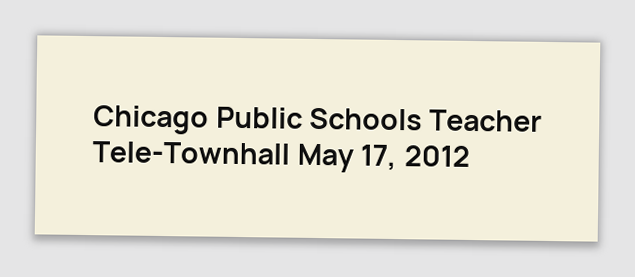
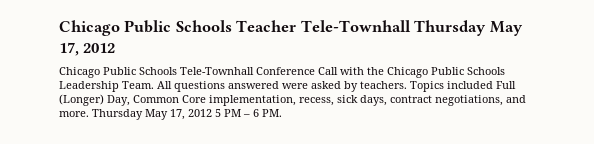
[296,143,471,173] May 17, 2012 -> [414,20,523,36] [59,42,116,56] [59,67,505,78] [59,81,516,92] [59,94,526,106] [59,109,282,120] Thursday May 17, 2012 // Chicago Public Schools Tele-Townhall Conference Call with the Chicago Public Schools Leadership Team. All questions answered were asked by teachers. Topics included Full (Longer) Day, Common Core implementation, recess, sick days, contract negotiations, and more. Thursday May 17, 2012 5 PM – 6 PM.

